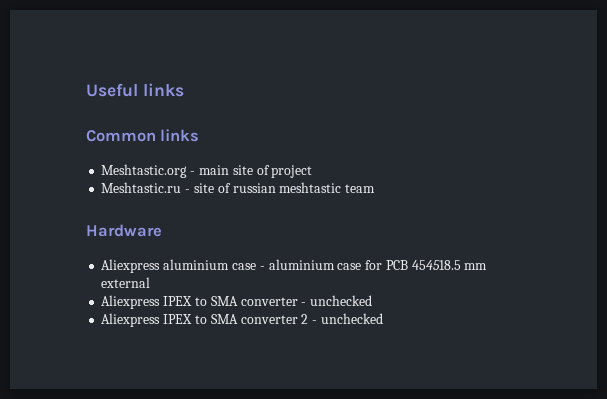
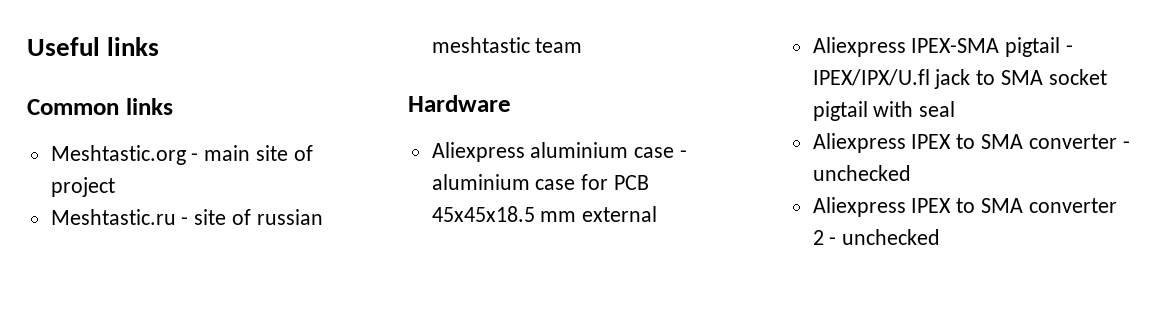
[411,260,461,270] 454518.5 -> [431,206,535,222] 45x45x18.5
(151, 282) none -> [812,37,1074,57] [812,69,1107,89] [812,101,956,121] // Aliexpress IPEX-SMA pigtail - IPEX/IPX/U.fl jack to SMA socket pigtail with seal

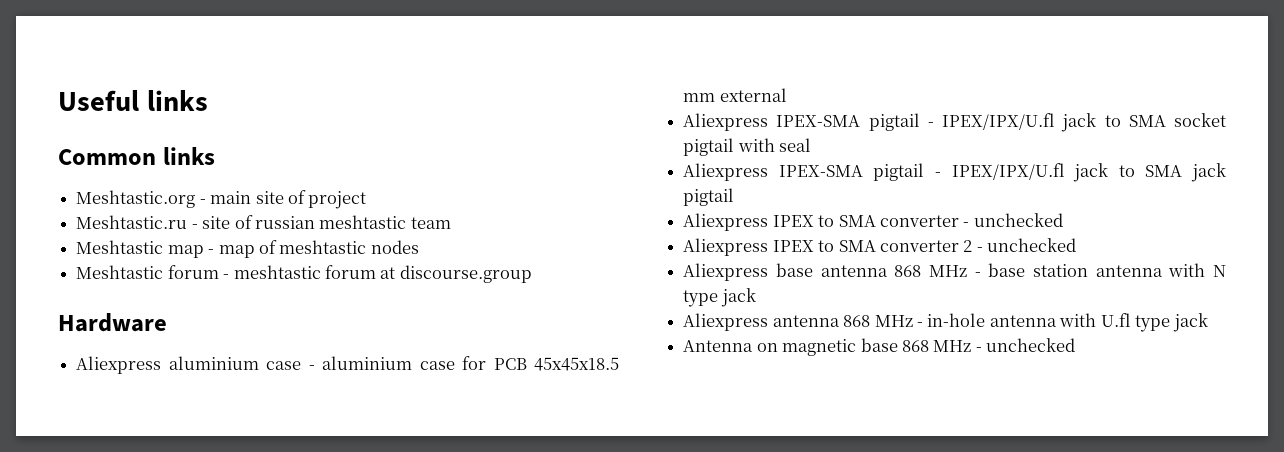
(583, 45) none -> [76,240,419,258] [76,265,532,283] // Meshtastic map - map of meshtastic nodes // Meshtastic forum - meshtastic forum at discourse.group
(956, 109) none -> [683,163,1226,182] [683,188,735,206] // Aliexpress IPEX-SMA pigtail - IPEX/IPX/U.fl jack to SMA jack pigtail
(941, 237) none -> [683,263,1226,281] [683,288,756,307] [683,313,1208,332] [683,338,1076,356] // Aliexpress base antenna 868 MHz - base station antenna with N type jack // Aliexpress antenna 868 MHz - in-hole antenna with U.fl type jack // Antenna on magnetic base 868 MHz - unchecked

